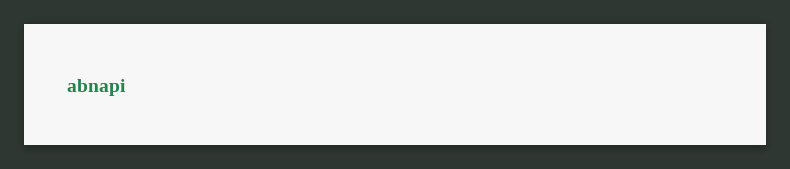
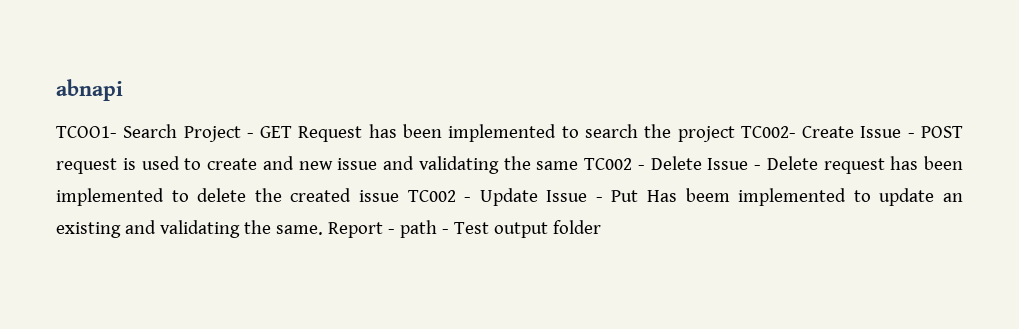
(126, 87) none -> [56,124,963,142] [56,156,963,174] [56,188,964,206] [56,220,601,238] // TCOO1- Search Project - GET Request has been implemented to search the project TC002- Create Issue - POST request is used to create and new issue and validating the same TC002 - Delete Issue - Delete request has been implemented to delete the created issue TC002 - Update Issue - Put Has beem implemented to update an existing and validating the same. Report - path - Test output folder

